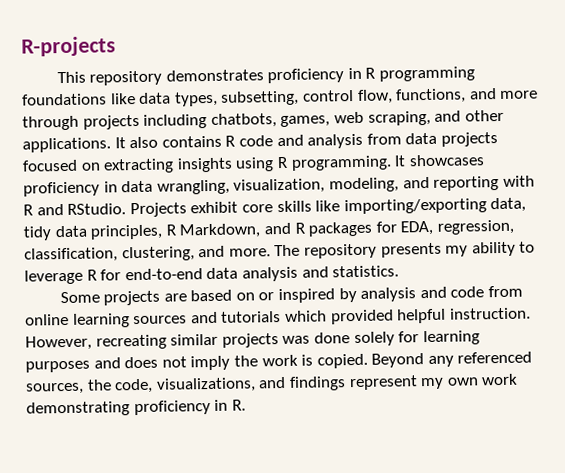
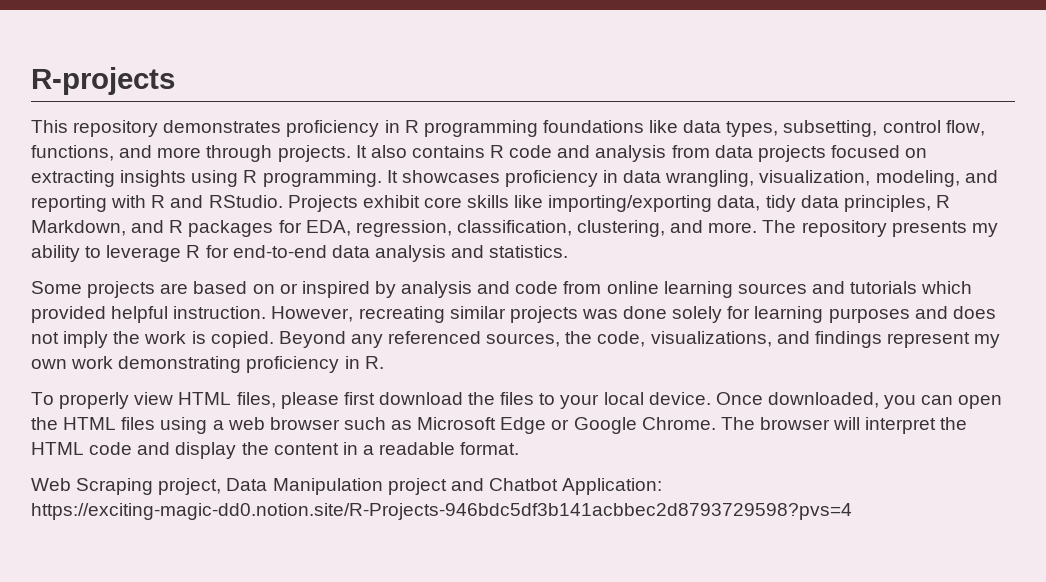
[82,109,504,130] [22,137,111,153] projects including chatbots, games, web scraping, and other applications. -> [277,145,351,162] projects.
(246, 405) none -> [31,392,1003,409] [31,417,968,434] [31,442,520,459] [31,478,663,495] [31,503,852,520] // To properly view HTML files, please first download the files to your local device. Once downloaded, you can open the HTML files using a web browser such as Microsoft Edge or Google Chrome. The browser will interpret the HTML code and display the content in a readable format. // Web Scraping project, Data Manipulation project and Chatbot Application: https://exciting-magic-dd0.notion.site/R-Projects-946bdc5df3b141acbbec2d8793729598?pvs=4

